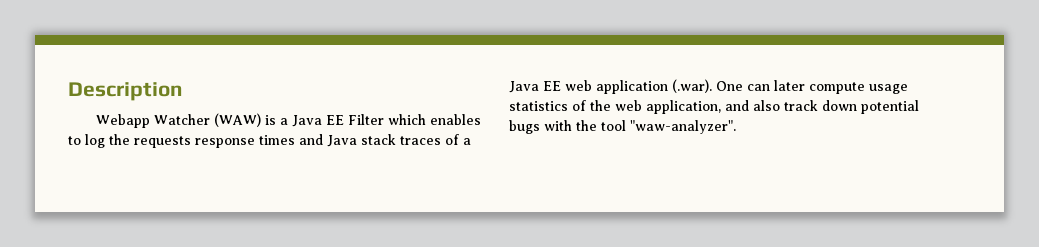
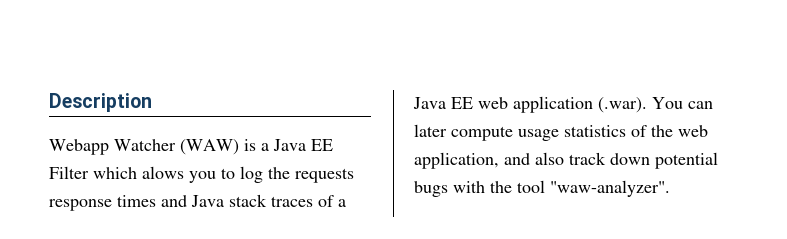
[430,114,482,125] enables -> [142,166,216,183] alows you
[716,81,743,91] One -> [652,97,683,109] You

